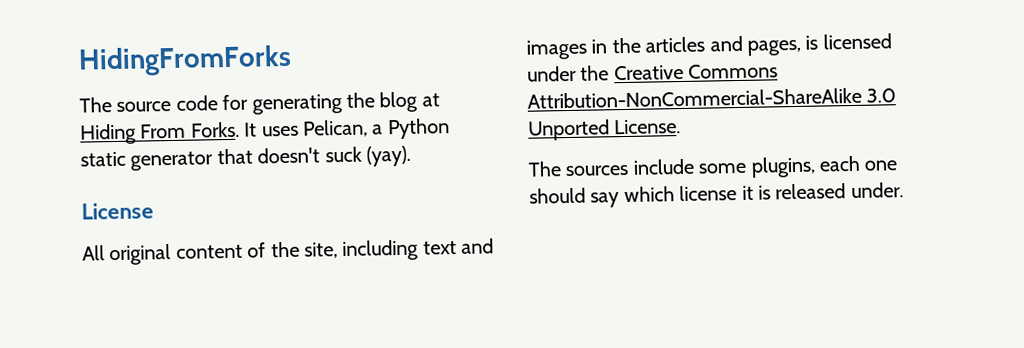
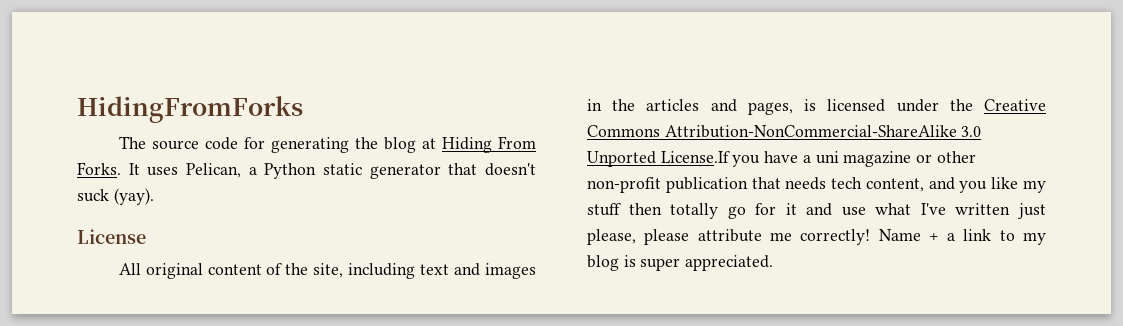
[614,119,682,135] [528,155,898,178] [529,182,904,208] License. // The sources include some plugins, each one should say which license it is released under. -> [660,151,976,167] [587,177,1046,193] [587,203,1046,219] [587,229,1046,245] [587,255,774,271] License.If you have a uni magazine or other non-profit publication that needs tech content, and you like my stuff then totally go for it and use what I've written just please, please attribute me correctly! Name + a link to my blog is super appreciated.

